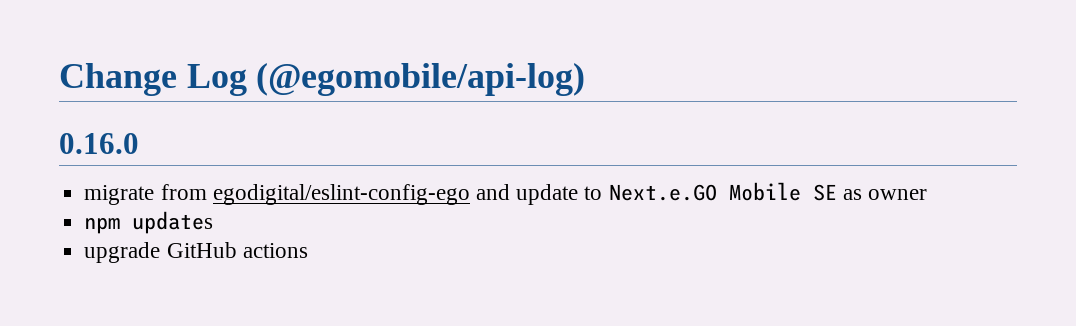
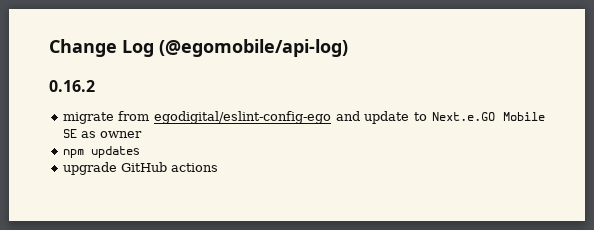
[59,133,139,154] 0.16.0 -> [49,80,95,92] 0.16.2

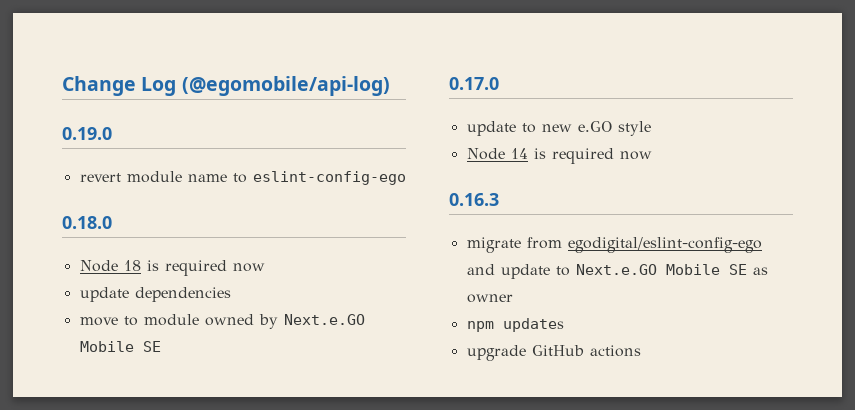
[49,80,95,92] 0.16.2 -> [62,127,112,140] [79,171,406,185] [62,216,112,229] [79,260,265,276] [79,287,231,302] [79,314,365,329] [79,341,161,352] [449,77,499,90] [466,121,651,136] [466,148,652,164] [449,193,499,206] 0.19.0 // revert module name to eslint-config-ego // 0.18.0 // Node 18 is required now // update dependencies // move to module owned by Next.e.GO Mobile SE // 0.17.0 // update to new e.GO style // Node 14 is required now // 0.16.3

